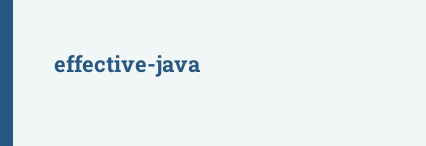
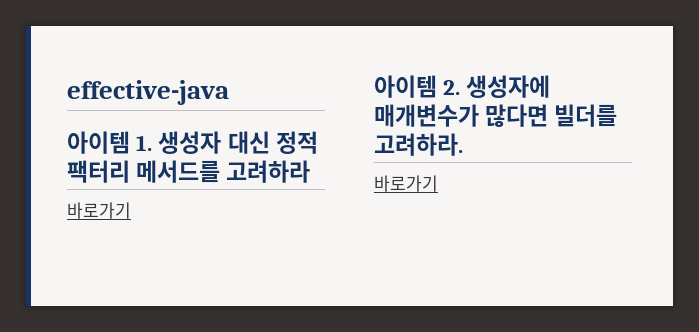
(200, 66) none -> [67,131,318,154] [67,160,311,183] [67,202,131,219] [374,75,551,98] [374,104,618,127] [374,133,463,156] [374,175,438,192] // 아이템 1. 생성자 대신 정적 팩터리 메서드를 고려하라 // 바로가기 // 아이템 2. 생성자에 매개변수가 많다면 빌더를 고려하라. // 바로가기

